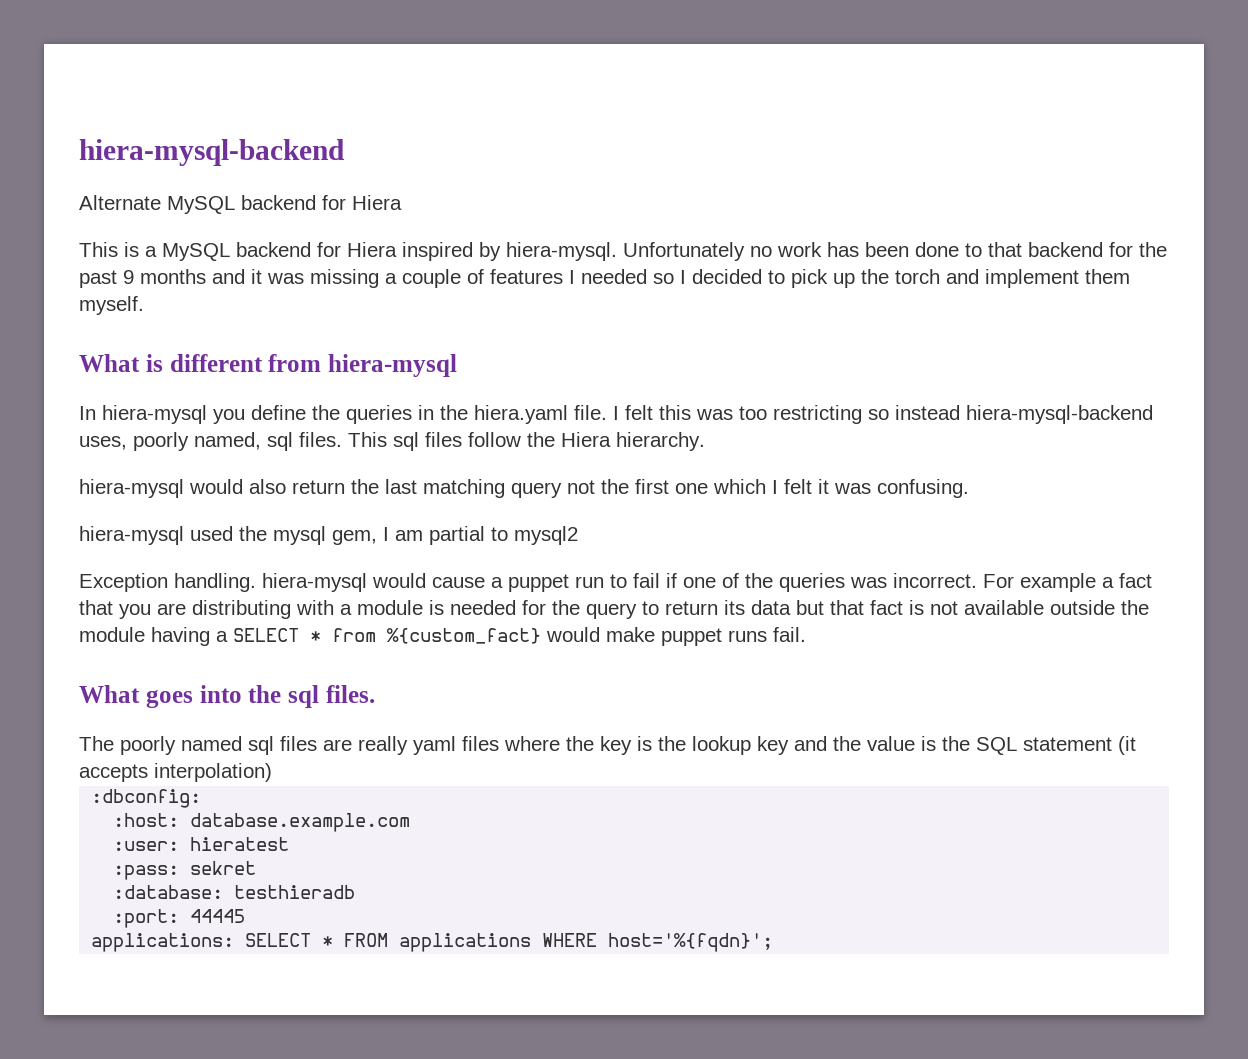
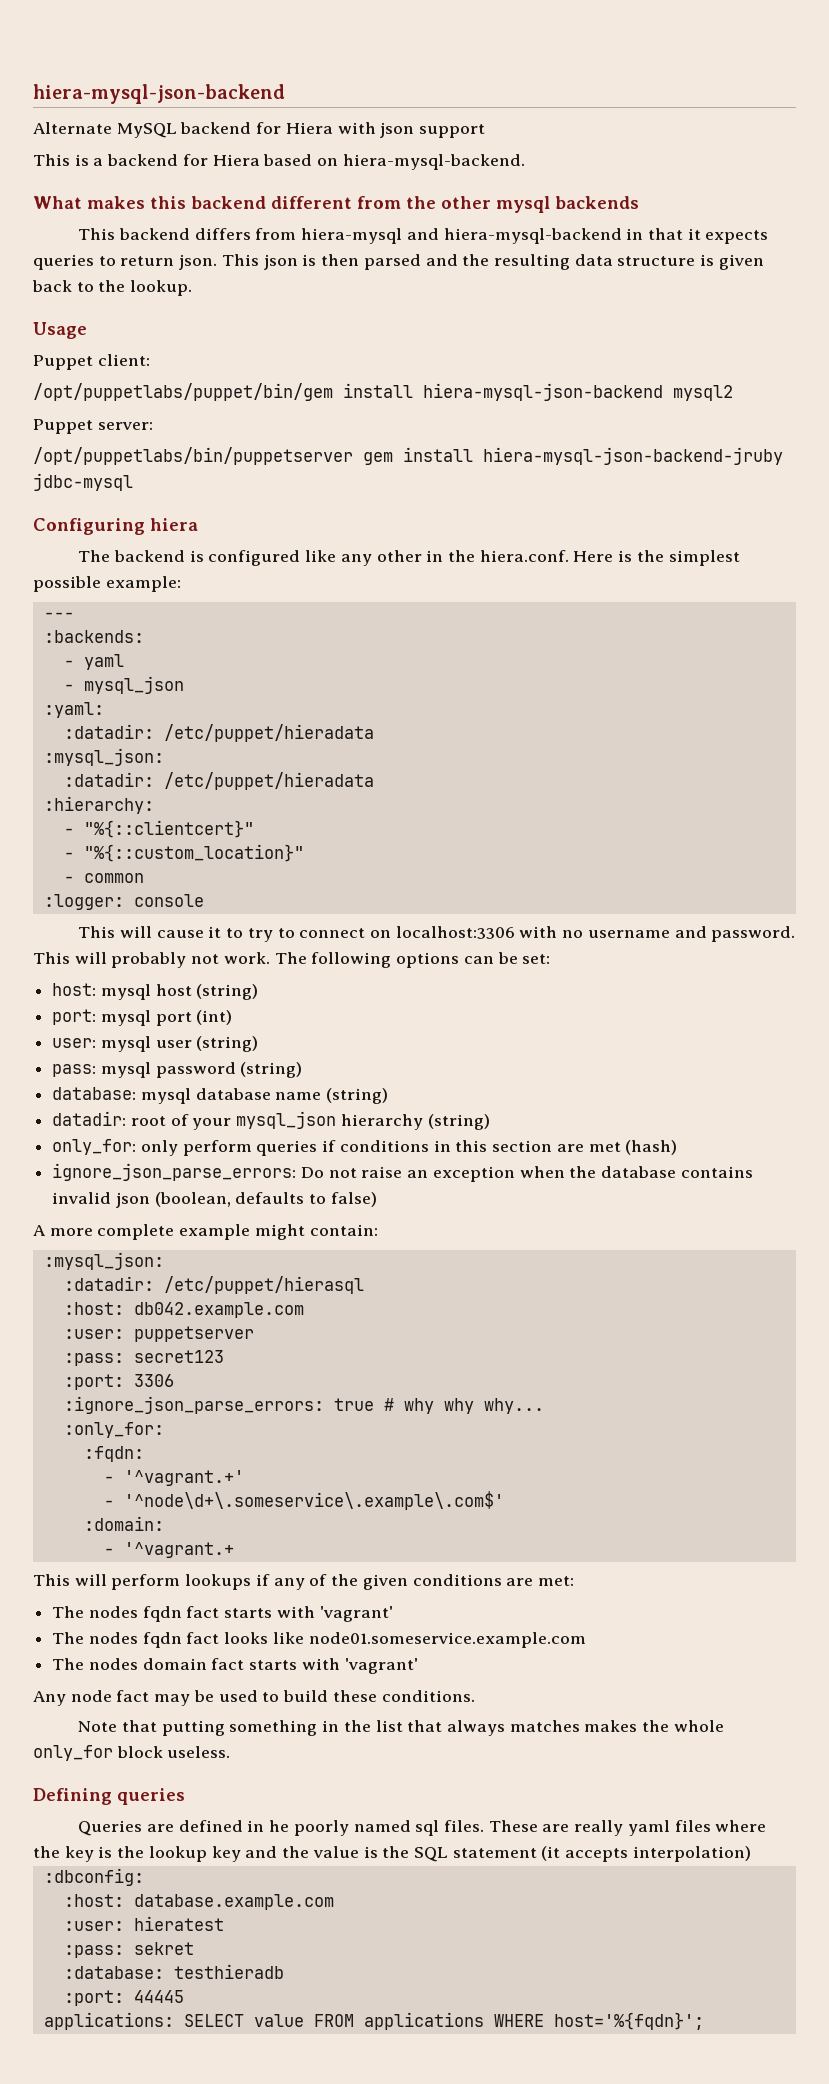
[79,139,345,166] hiera-mysql-backend -> [33,84,285,104] hiera-mysql-json-backend
(402, 202) none -> [337,122,486,138] with json support
[162,242,1167,261] [79,269,1130,288] [79,296,144,315] [79,354,457,377] [79,405,1153,424] [79,432,705,451] [79,479,969,498] [79,526,578,545] [79,573,1152,592] [79,600,1149,619] [79,627,806,646] [79,685,375,708] [79,736,114,751] MySQL backend for Hiera inspired by hiera-mysql. Unfortunately no work has been done to that backend for the past 9 months and it was missing a couple of features I needed so I decided to pick up the torch and implement them myself. // What is different from hiera-mysql // In hiera-mysql you define the queries in the hiera.yaml file. I felt this was too restricting so instead hiera-mysql-backend uses, poorly named, sql files. This sql files follow the Hiera hierarchy. // hiera-mysql would also return the last matching query not the first one which I felt it was confusing. // hiera-mysql used the mysql gem, I am partial to mysql2 // Exception handling. hiera-mysql would cause a puppet run to fail if one of the queries was incorrect. For example a fact that you are distributing with a module is needed for the query to return its data but that fact is not available outside the module having a SELECT * from %{custom_fact} would make puppet runs fail. // What goes into the sql files. // The -> [107,154,525,170] [33,196,639,213] [78,228,769,244] [33,254,764,270] [32,280,193,296] [33,322,87,339] [33,354,150,370] [33,383,733,401] [33,419,153,434] [33,447,783,465] [33,473,133,491] [33,518,198,535] [78,550,740,566] [33,576,181,592] [43,612,74,619] [43,630,144,643] [63,654,124,670] [63,676,184,694] [43,702,104,718] [63,724,374,742] [43,748,164,766] [63,772,374,790] [43,796,154,814] [63,820,254,838] [63,844,304,862] [63,873,144,883] [43,894,204,910] [78,926,796,942] [33,952,551,968] [52,983,259,1000] [52,1009,233,1026] [52,1036,259,1052] [52,1062,303,1078] [52,1087,389,1104] [52,1111,490,1130] [52,1139,678,1156] [52,1163,753,1182] [52,1192,377,1208] [33,1224,378,1240] [43,1252,164,1270] [63,1276,364,1294] [63,1302,304,1318] [63,1326,254,1342] [63,1350,224,1366] [63,1374,174,1390] [63,1396,544,1414] [63,1422,164,1438] [83,1446,144,1462] [103,1470,244,1486] [103,1491,504,1510] [83,1516,164,1531] [103,1542,234,1558] [33,1574,574,1590] [52,1606,393,1622] [52,1632,586,1648] [52,1658,418,1674] [33,1690,475,1706] [78,1720,724,1736] [33,1745,231,1761] [33,1788,185,1805] [78,1820,290,1836] backend for Hiera based on hiera-mysql-backend. // What makes this backend different from the other mysql backends // This backend differs from hiera-mysql and hiera-mysql-backend in that it expects queries to return json. This json is then parsed and the resulting data structure is given back to the lookup. // Usage // Puppet client: // /opt/puppetlabs/puppet/bin/gem install hiera-mysql-json-backend mysql2 // Puppet server: // /opt/puppetlabs/bin/puppetserver gem install hiera-mysql-json-backend-jruby jdbc-mysql // Configuring hiera // The backend is configured like any other in the hiera.conf. Here is the simplest possible example: // --- // :backends: // - yaml // - mysql_json // :yaml: // :datadir: /etc/puppet/hieradata // :mysql_json: // :datadir: /etc/puppet/hieradata // :hierarchy: // - "%{::clientcert}" // - "%{::custom_location}" // - common // :logger: console // This will cause it to try to connect on localhost:3306 with no username and password. This will probably not work. The following options can be set: // host: mysql host (string) // port: mysql port (int) // user: mysql user (string) // pass: mysql password (string) // database: mysql database name (string) // datadir: root of your mysql_json hierarchy (string) // only_for: only perform queries if conditions in this section are met (hash) // ignore_json_parse_errors: Do not raise an exception when the database contains invalid json (boolean, defaults to false) // A more complete example might contain: // :mysql_json: // :datadir: /etc/puppet/hierasql // :host: db042.example.com // :user: puppetserver // :pass: secret123 // :port: 3306 // :ignore_json_parse_errors: true # why why why... // :only_for: // :fqdn: // - '^vagrant.+' // - '^node\d+\.someservice\.example\.com$' // :domain: // - '^vagrant.+ // This will perform lookups if any of the given conditions are met: // The nodes fqdn fact starts with 'vagrant' // The nodes fqdn fact looks like node01.someservice.example.com // The nodes domain fact starts with 'vagrant' // Any node fact may be used to build these conditions. // Note that putting something in the list that always matches makes the whole only_for block useless. // Defining queries // Queries are defined in he
[280,736,317,751] files -> [443,1820,538,1832] files. These
[322,936,334,947] * -> [253,2014,304,2027] value

